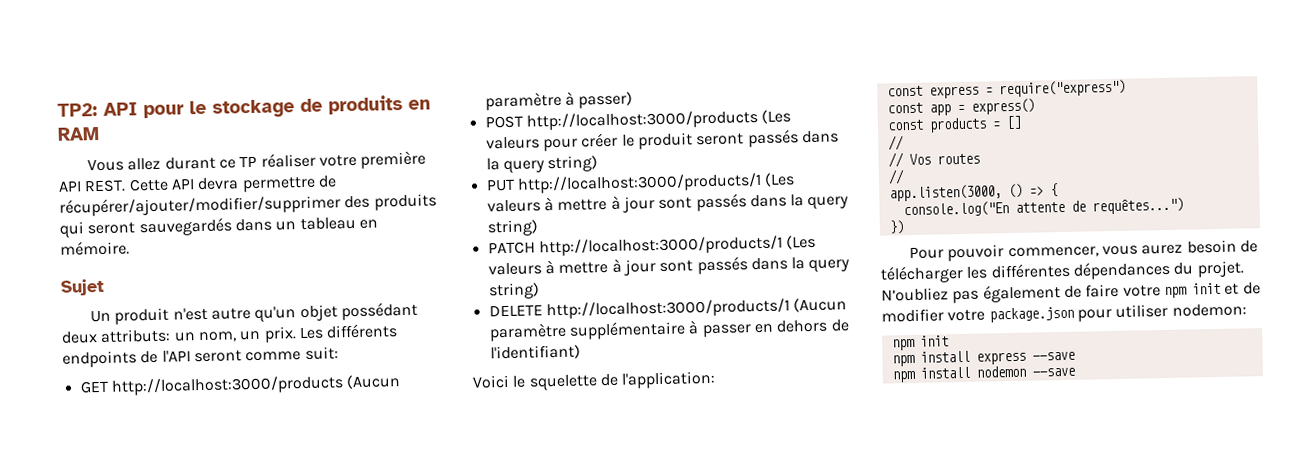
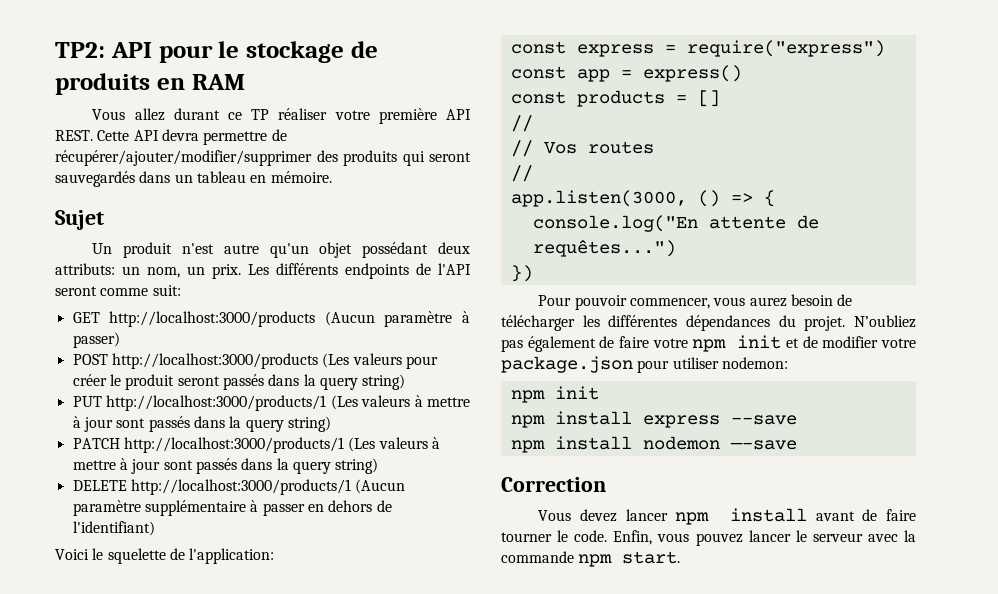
(1075, 372) none -> [501,477,606,492] [538,508,916,525] [501,530,916,546] [501,551,681,567] // Correction // Vous devez lancer npm install avant de faire tourner le code. Enfin, vous pouvez lancer le serveur avec la commande npm start.

